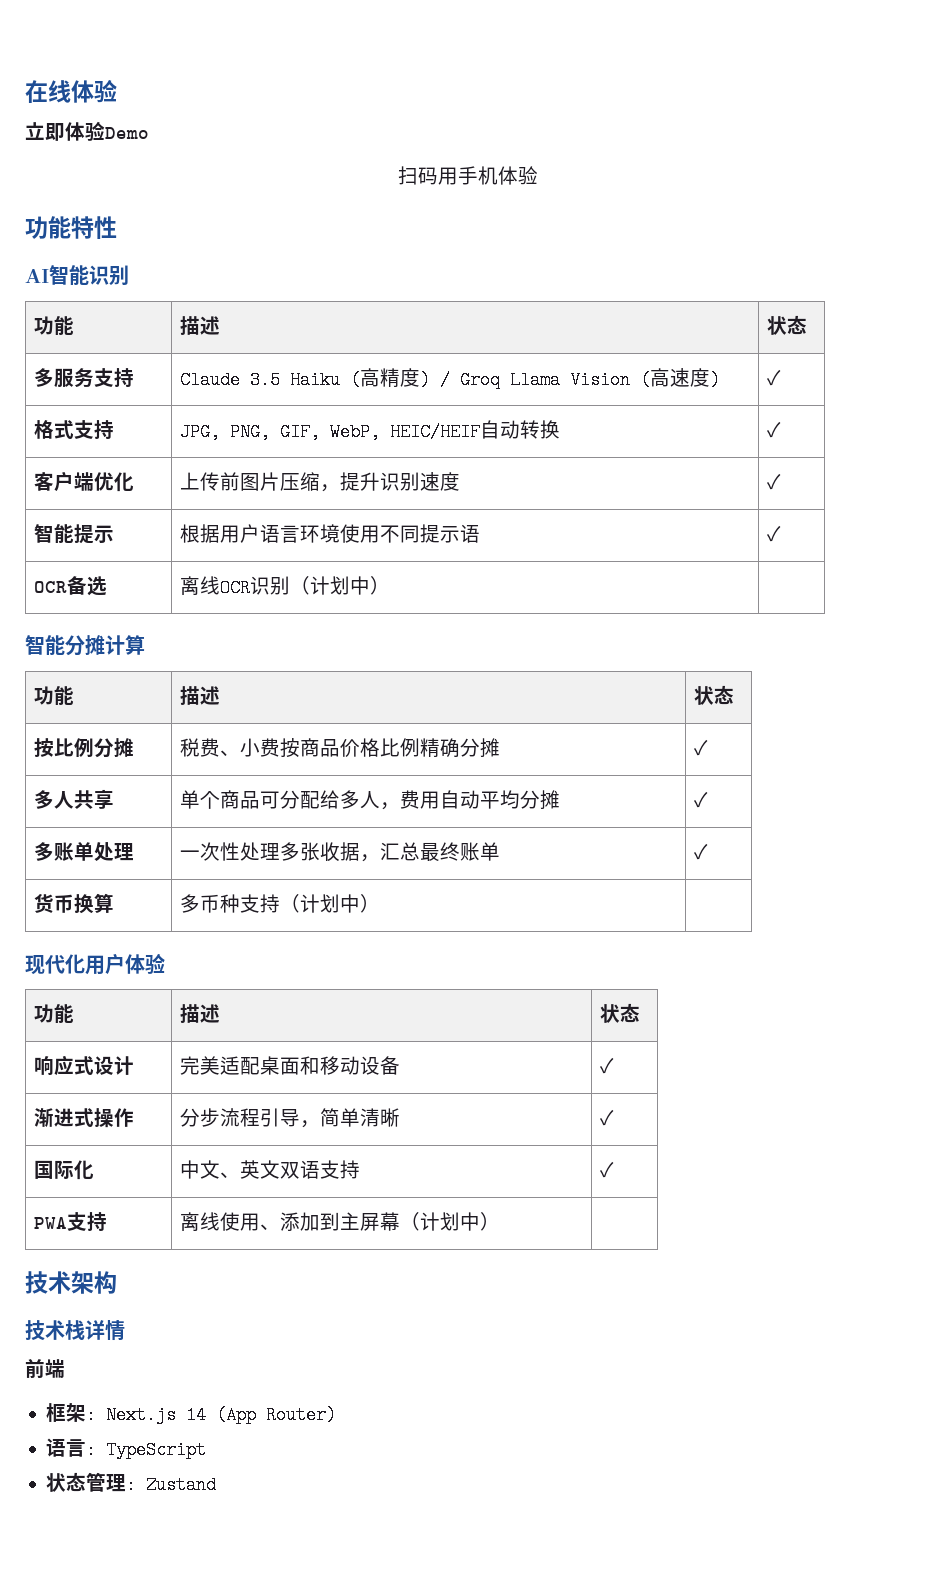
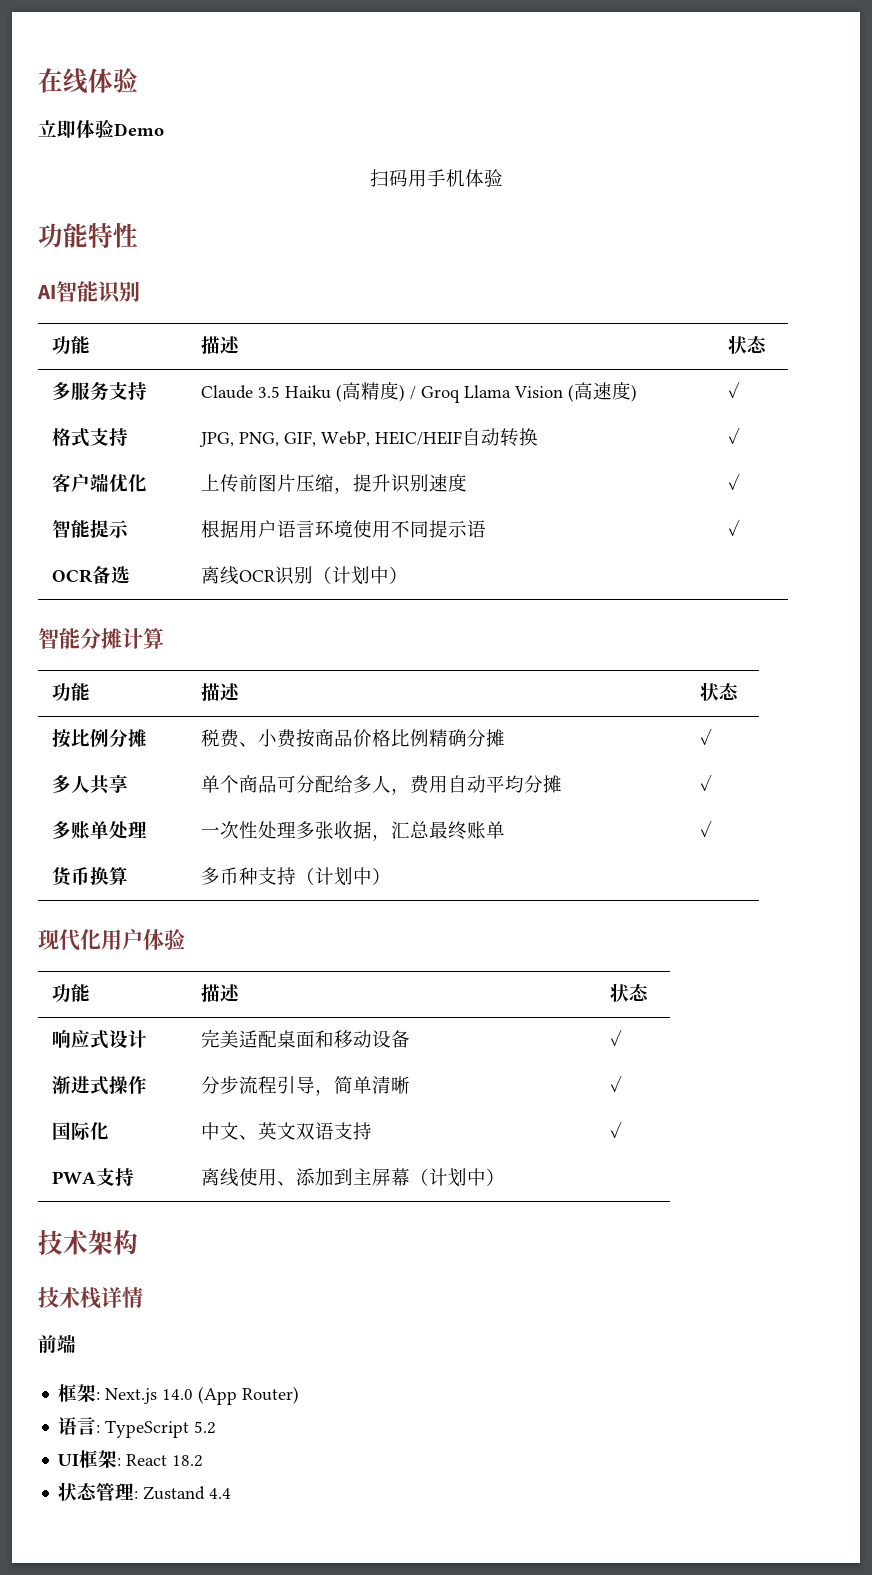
[186,1406,207,1424] 14 -> [162,1389,194,1400] 14.0
(207, 1450) none -> [194,1421,217,1434] [58,1450,204,1468] 5.2 // UI框架: React 18.2
(217, 1485) none -> [209,1488,232,1499] 4.4

